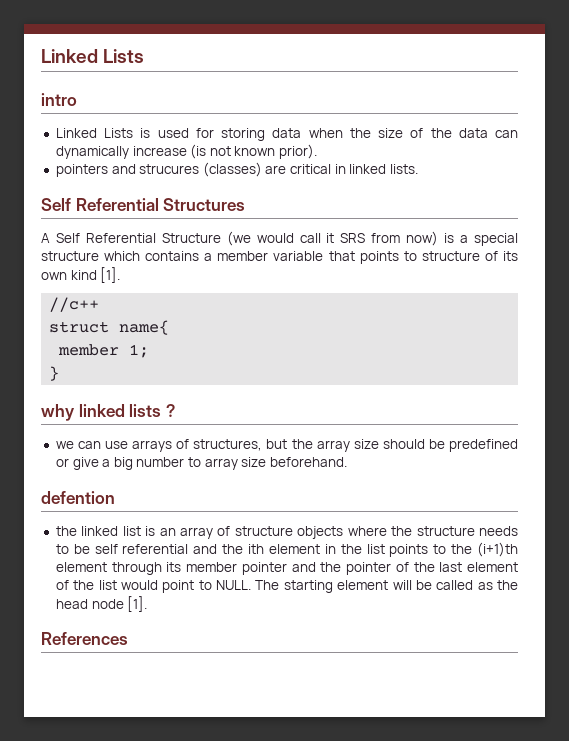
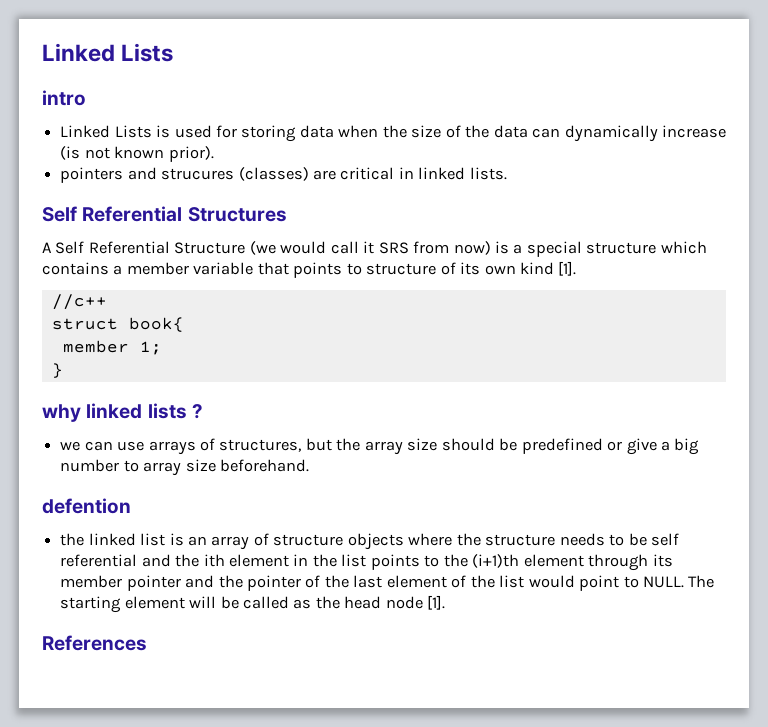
[119,320,170,335] name{ -> [128,317,184,332] book{

